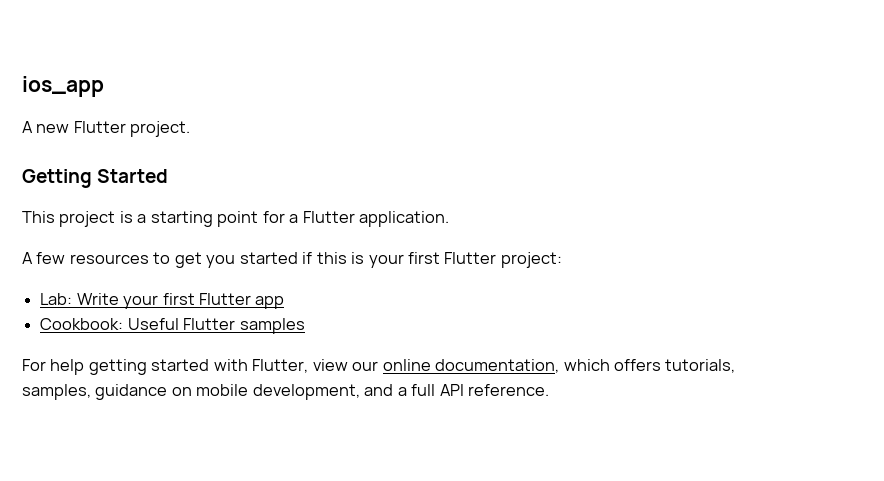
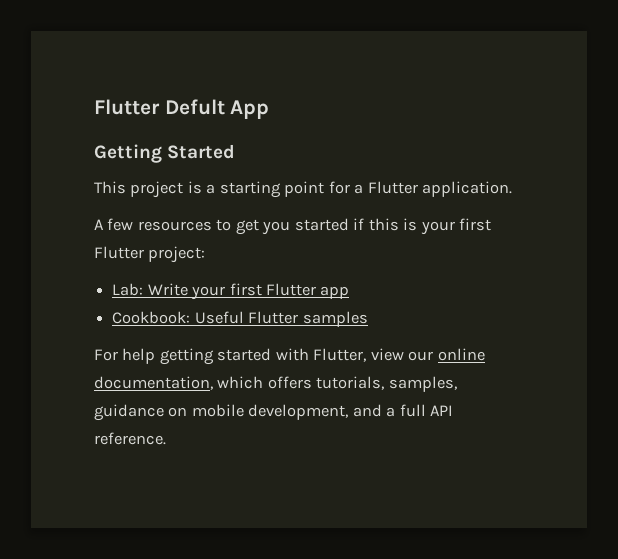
[22,76,104,97] [22,121,191,137] ios_app // A new Flutter project. -> [94,99,270,119] Flutter Defult App

